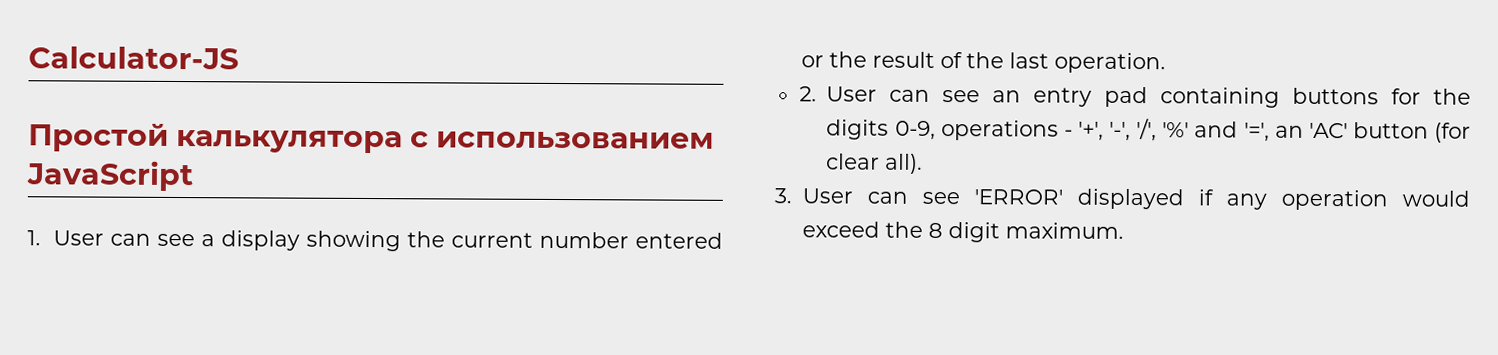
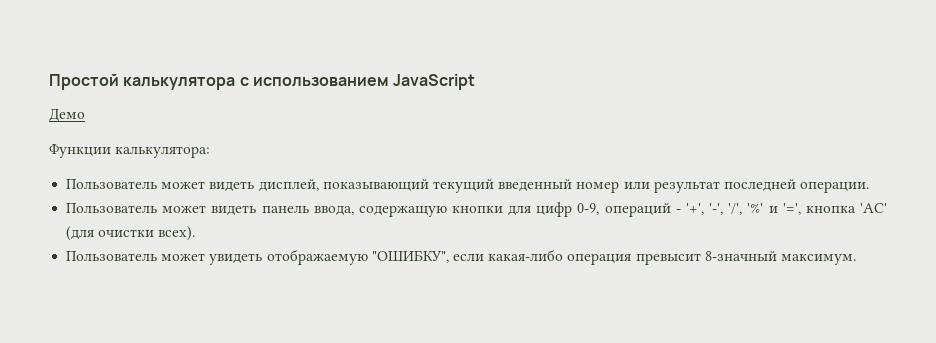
[28,46,239,70] Calculator-JS // -> (49, 82) none
[27,230,723,252] [800,51,1166,74] [798,86,1471,108] [826,119,1059,141] 1. User can see a display showing the current number entered or the result of the last operation. // 2. User can see an entry pad containing buttons for the digits 0-9, operations -> [49,108,85,122] [49,144,211,158] [66,179,870,193] [66,202,671,217] Демо // Функции калькулятора: // Пользователь может видеть дисплей, показывающий текущий введенный номер или результат последней операции. // Пользователь может видеть панель ввода, содержащую кнопки для цифр 0-9, операций
[1194,121,1472,143] [826,153,924,174] [774,188,1470,211] [801,221,1124,243] and '=', an 'AC' button (for clear all). // 3. User can see 'ERROR' displayed if any operation would exceed the 8 digit maximum. -> [768,203,888,215] [66,226,196,241] [66,249,856,265] и '=', кнопка 'AC' (для очистки всех). // Пользователь может увидеть отображаемую "ОШИБКУ", если какая-либо операция превысит 8-значный максимум.

